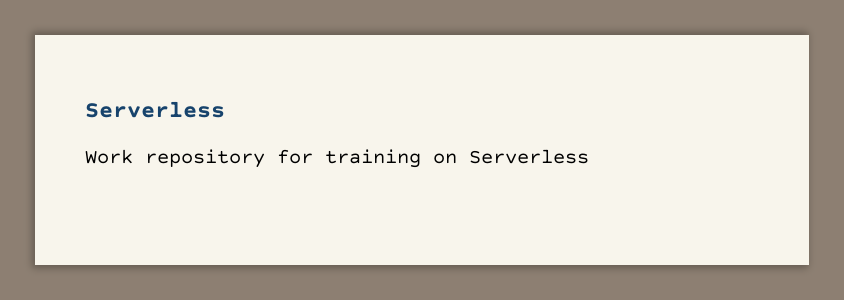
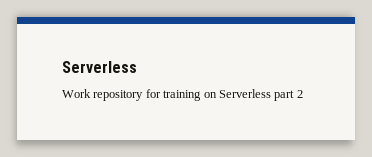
(589, 156) none -> [274,90,303,101] part 2

